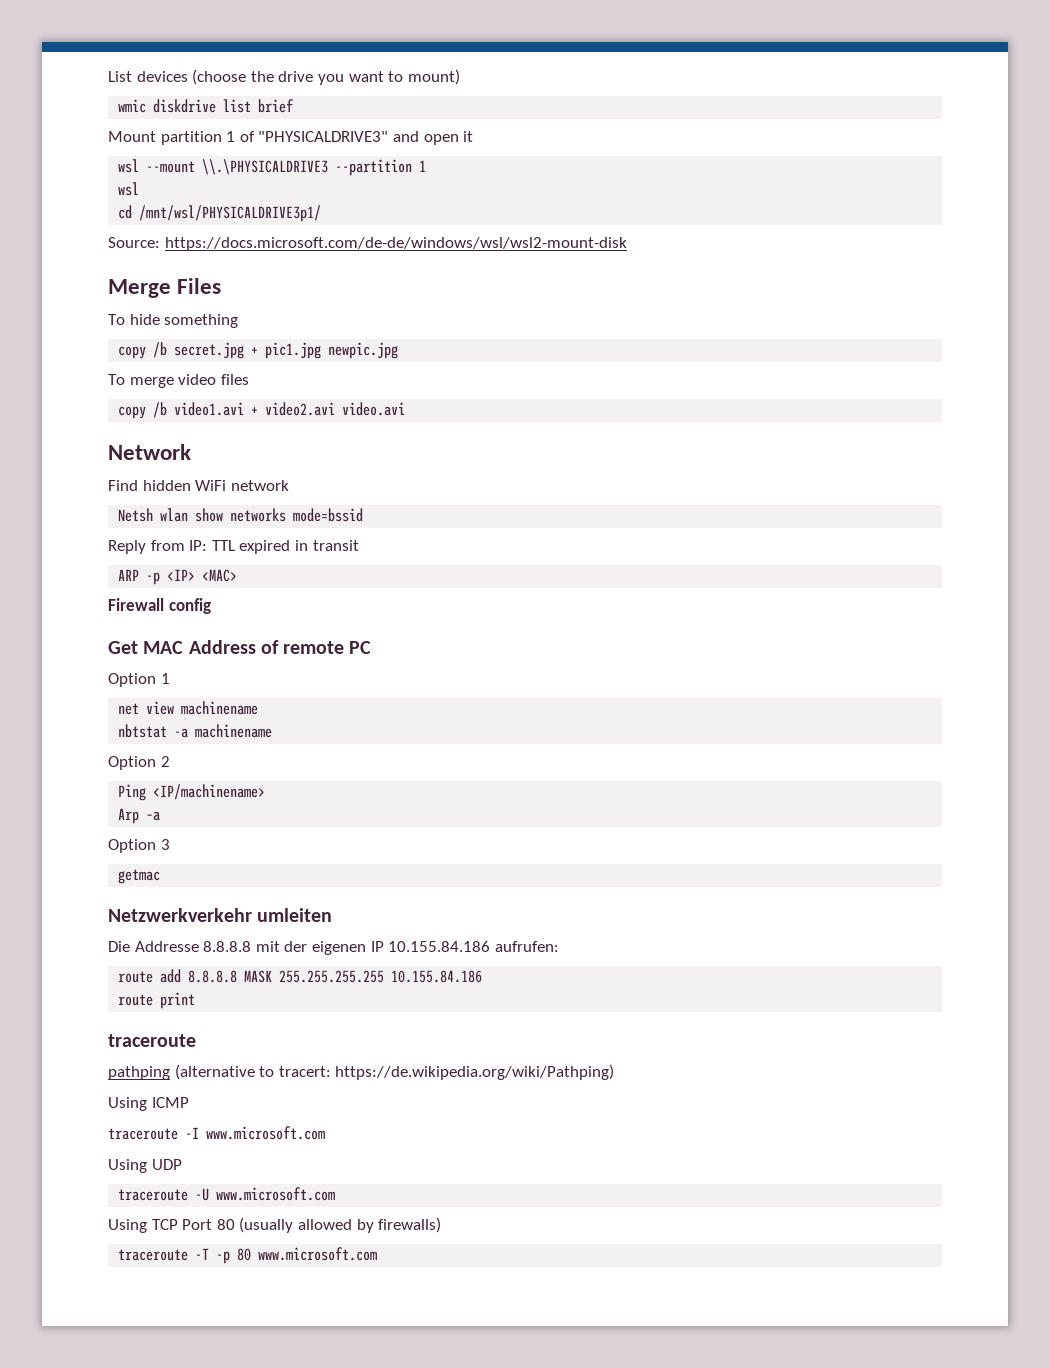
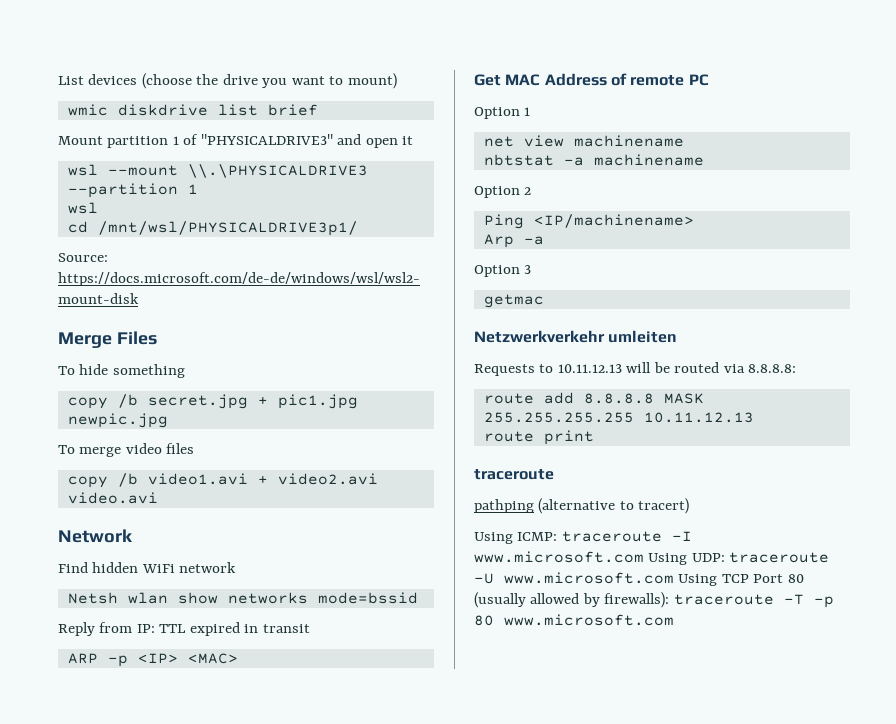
[108,598,211,614] // Firewall config -> (238, 658) none
[108,941,559,955] Die Addresse 8.8.8.8 mit der eigenen IP 10.155.84.186 aufrufen: -> [474,362,797,376] Requests to 10.11.12.13 will be routed via 8.8.8.8:
[391,970,483,983] 10.155.84.186 -> [643,412,754,423] 10.11.12.13
[278,1064,615,1080] [108,1097,189,1111] tracert: https://de.wikipedia.org/wiki/Pathping) // Using ICMP // -> [638,498,690,514] [474,532,558,544] tracert) // Using ICMP:
[108,1159,182,1173] // Using UDP // -> [648,553,725,565] Using UDP:
(336, 1194) // -> (674, 578) none
[378,1217,442,1233] firewalls) // -> [604,592,670,608] firewalls):

